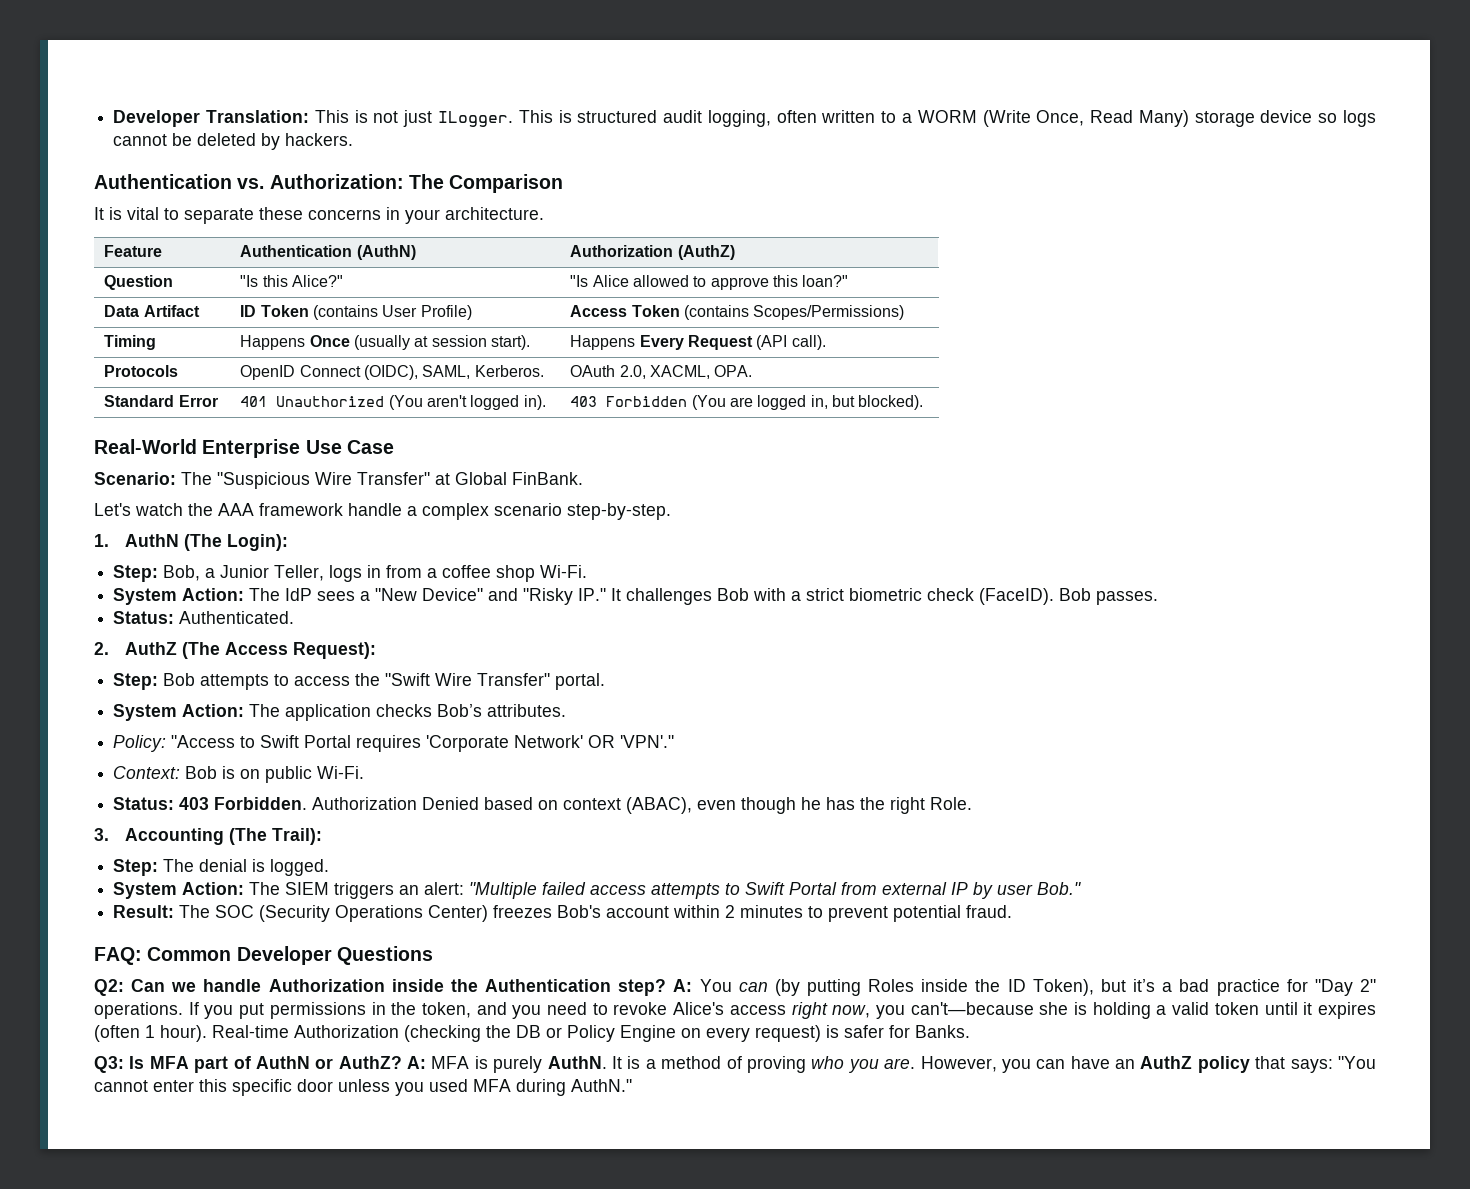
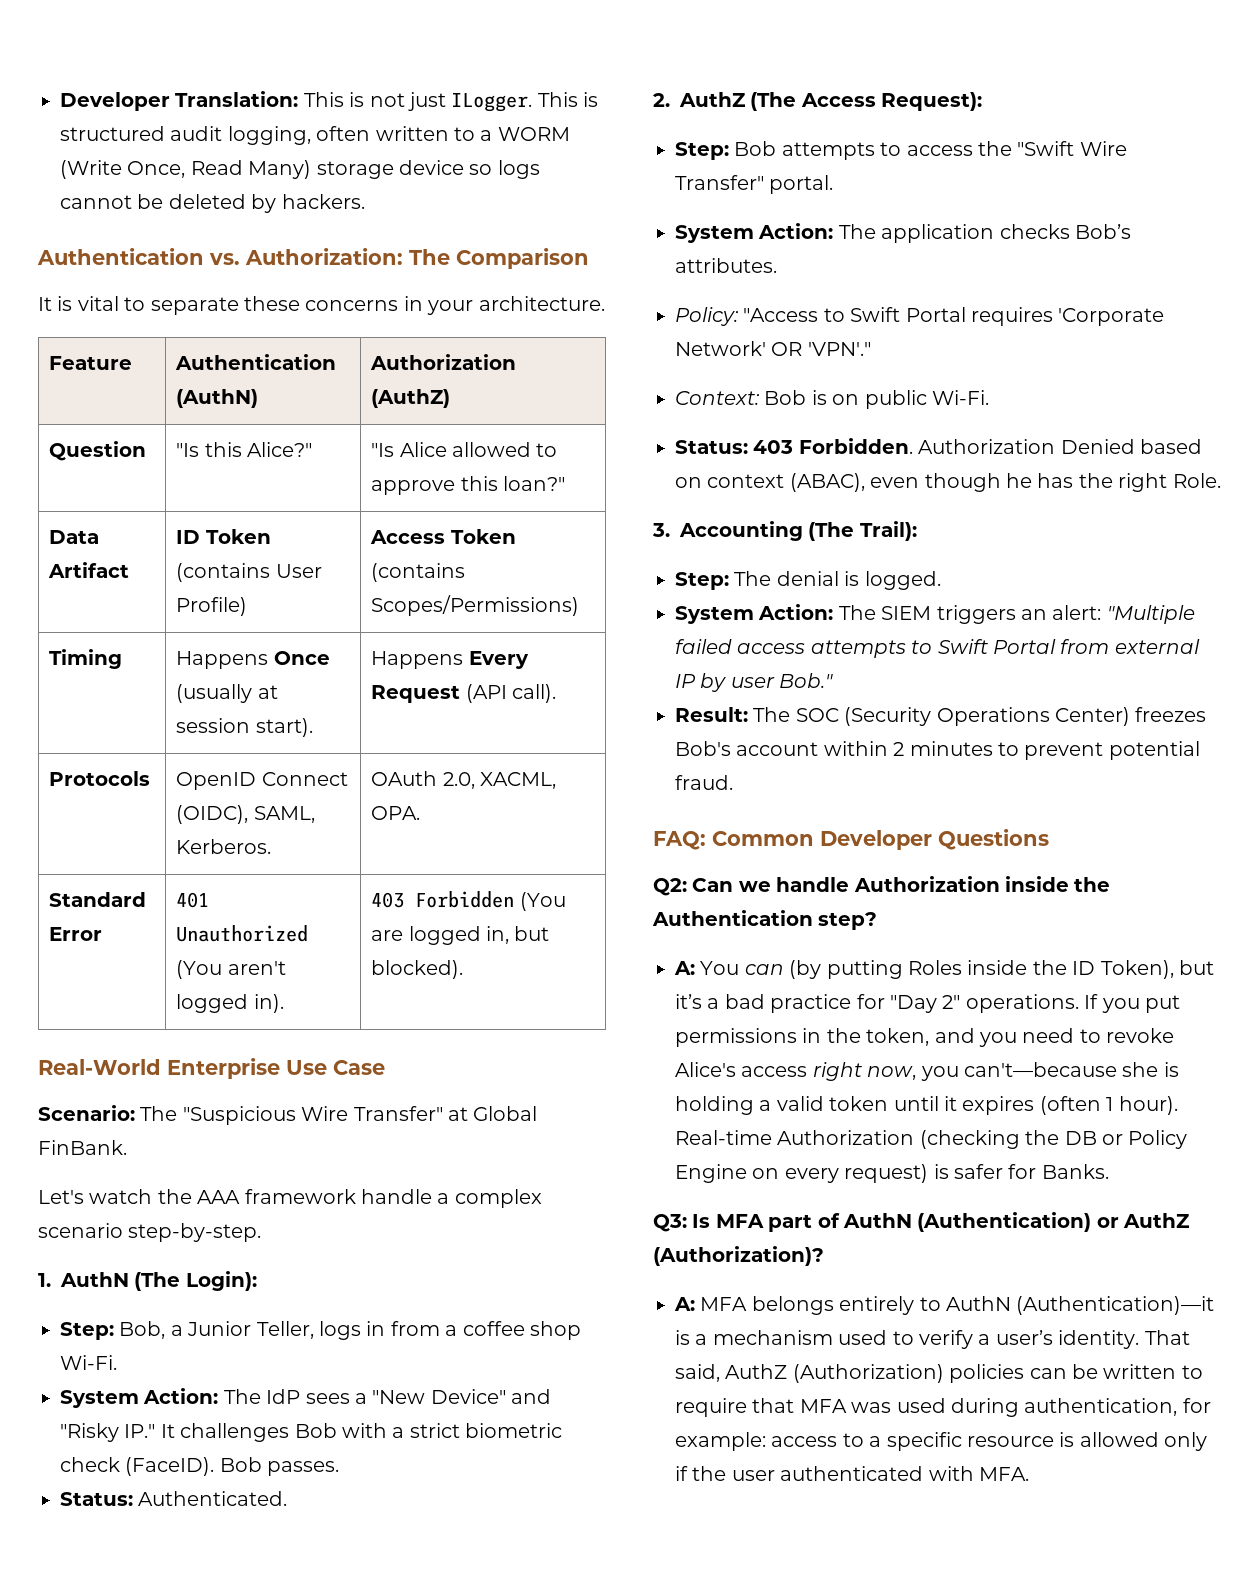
(667, 987) none -> (878, 921) //
[315,1056,1377,1073] [94,1079,632,1096] or AuthZ? A: MFA is purely AuthN. It is a method of proving who you are. However, you can have an AuthZ policy that says: "You cannot enter this specific door unless you used MFA during AuthN." -> [917,1212,1190,1232] [653,1246,824,1266] [674,1296,1215,1315] [675,1330,1190,1349] [675,1364,1203,1383] [675,1398,1211,1417] [675,1432,1208,1451] [675,1466,1029,1481] (Authentication) or AuthZ (Authorization)? // A: MFA belongs entirely to AuthN (Authentication)—it is a mechanism used to verify a user’s identity. That said, AuthZ (Authorization) policies can be written to require that MFA was used during authentication, for example: access to a specific resource is allowed only if the user authenticated with MFA.

